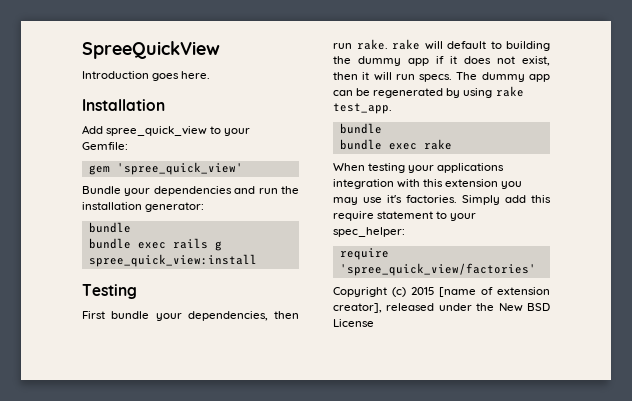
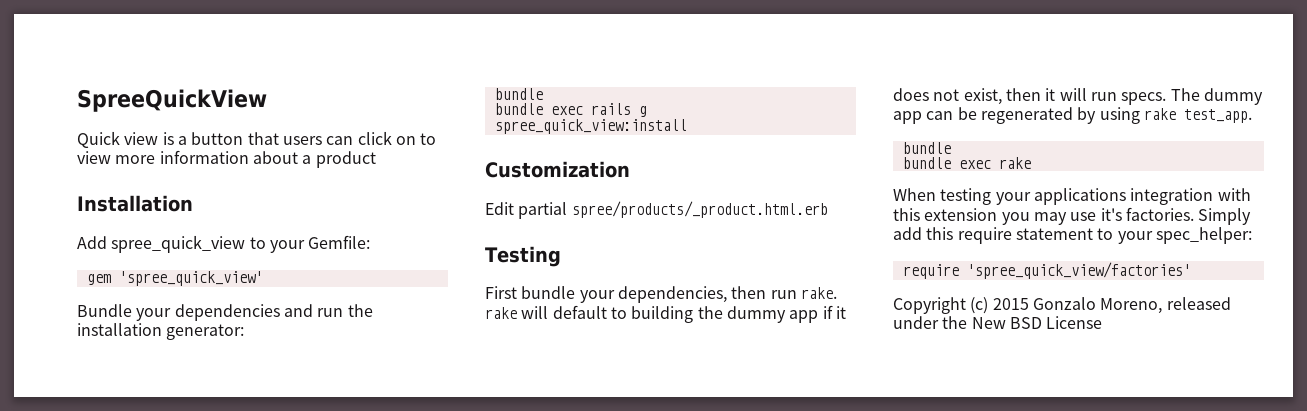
[82,71,211,81] Introduction goes here. -> [77,131,437,148] [77,150,376,168] Quick view is a button that users can click on to view more information about a product
(257, 260) none -> [485,161,630,178] [485,201,828,219] // Customization // Edit partial spree/products/_product.html.erb
[439,287,550,297] [333,303,382,313] [name of extension creator], -> [1032,297,1163,314] Gonzalo Moreno,

